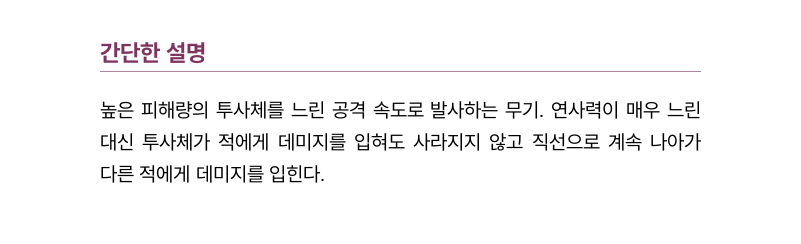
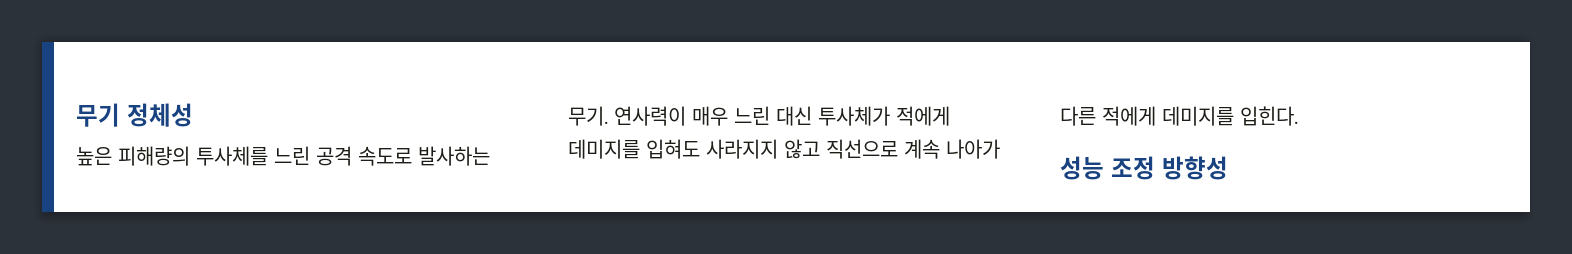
[100,42,207,64] 간단한 설명 -> [76,103,193,127] 무기 정체성
(326, 174) none -> [1060,156,1228,180] // 성능 조정 방향성

